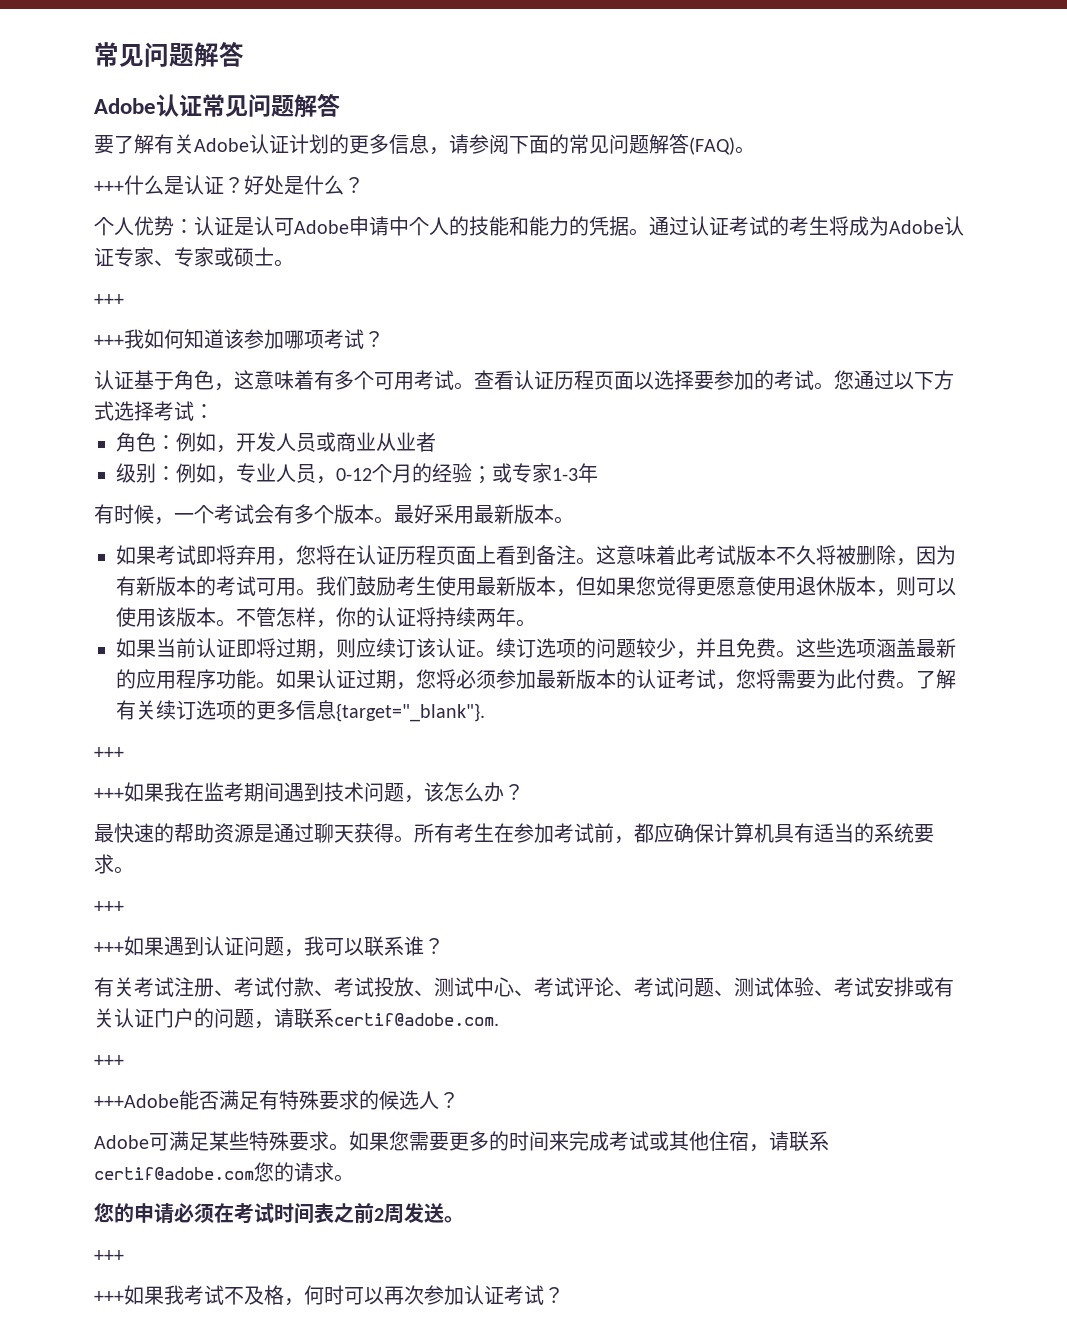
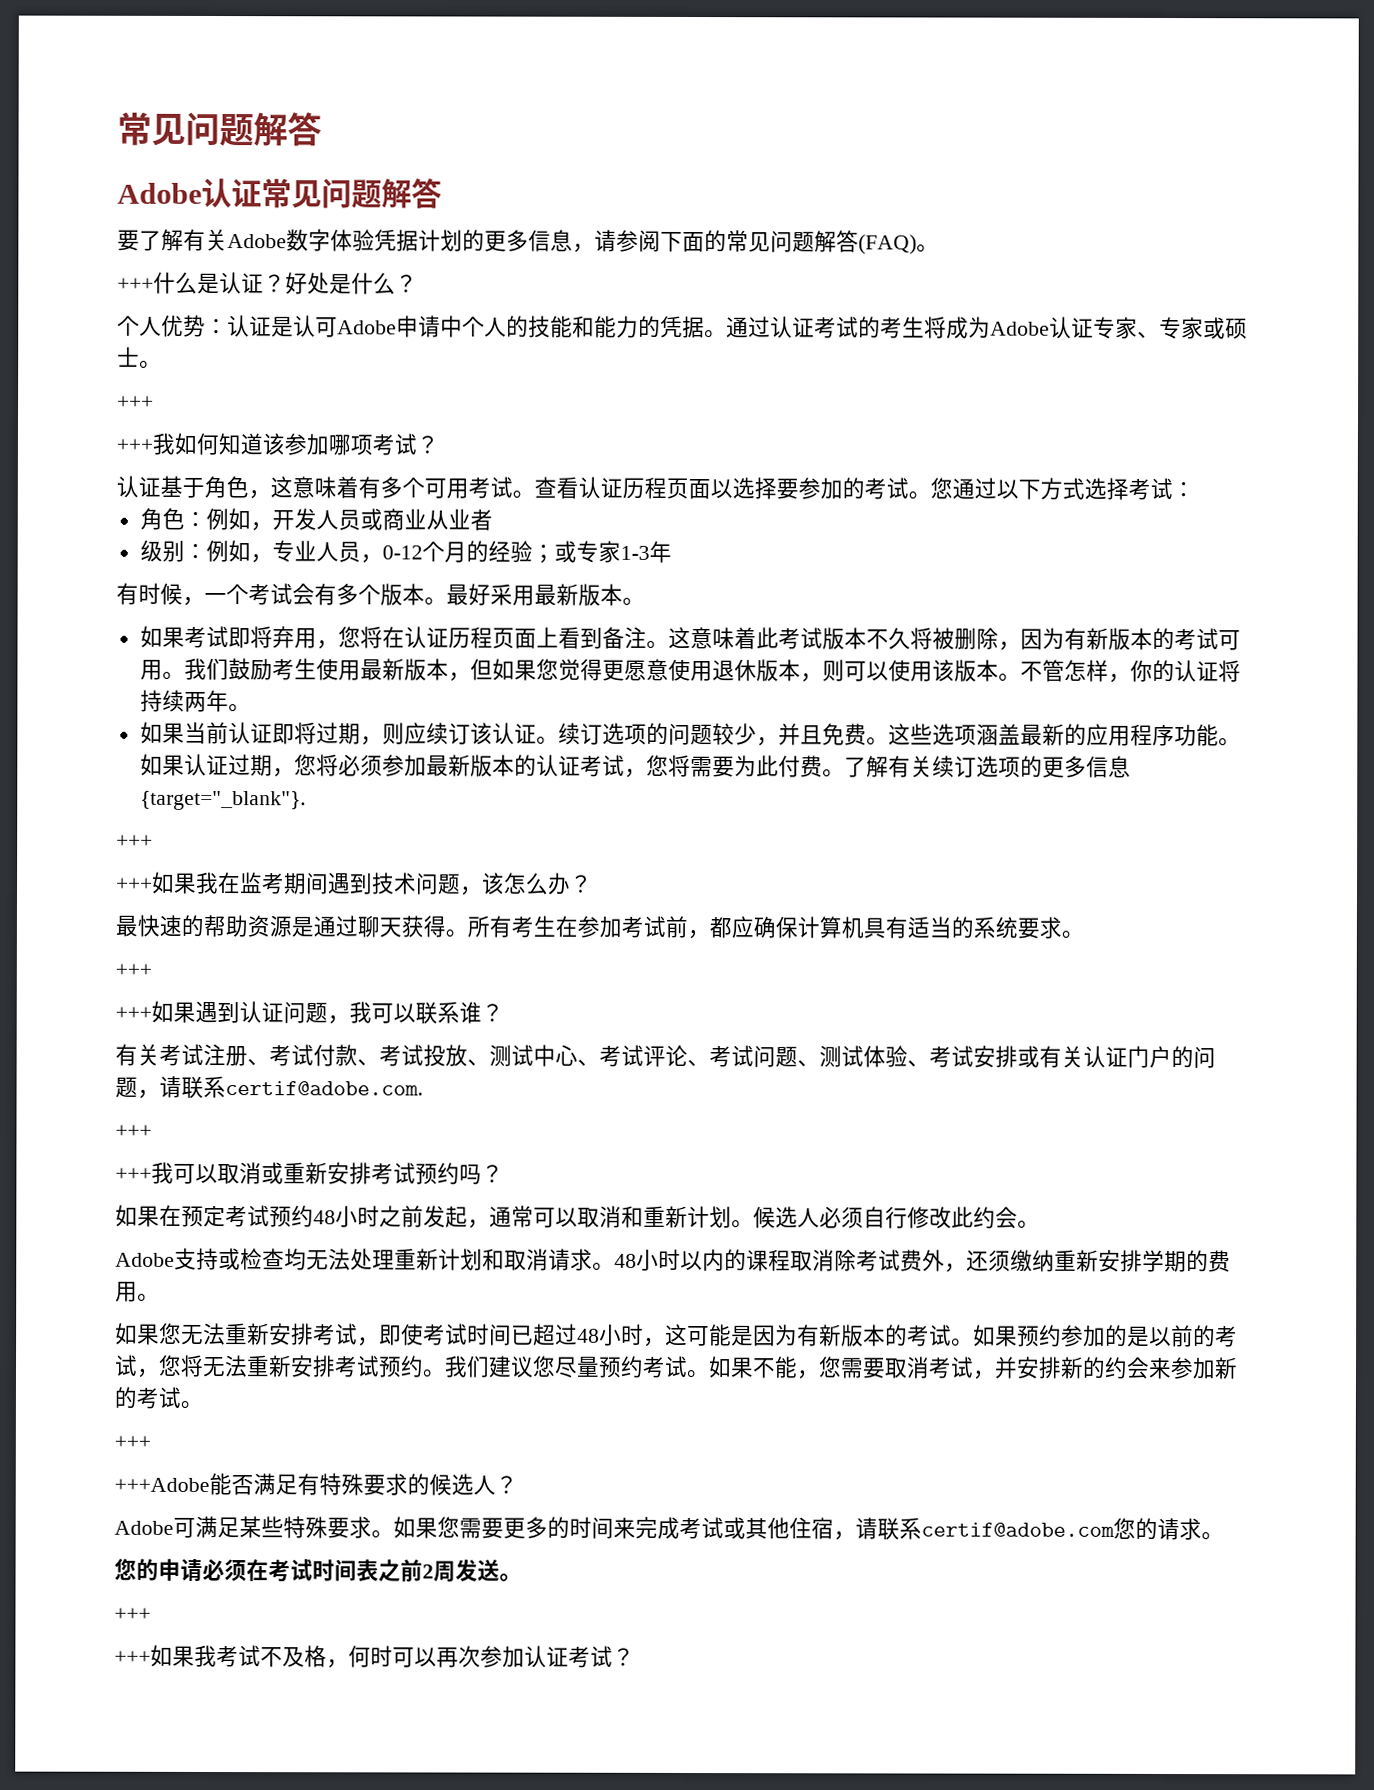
[249,134,289,154] 认证 -> [286,229,419,252] 数字体验凭据
(124, 1061) none -> [115,1161,504,1185] [115,1204,1040,1229] [115,1247,1231,1273] [115,1281,160,1302] [115,1322,1238,1348] [114,1354,1238,1380] [114,1386,203,1409] [114,1435,151,1449] // +++我可以取消或重新安排考试预约吗？ // 如果在预定考试预约48小时之前发起，通常可以取消和重新计划。候选人必须自行修改此约会。 // Adobe支持或检查均无法处理重新计划和取消请求。48小时以内的课程取消除考试费外，还须缴纳重新安排学期的费用。 // 如果您无法重新安排考试，即使考试时间已超过48小时，这可能是因为有新版本的考试。如果预约参加的是以前的考试，您将无法重新安排考试预约。我们建议您尽量预约考试。如果不能，您需要取消考试，并安排新的约会来参加新的考试。 // +++

